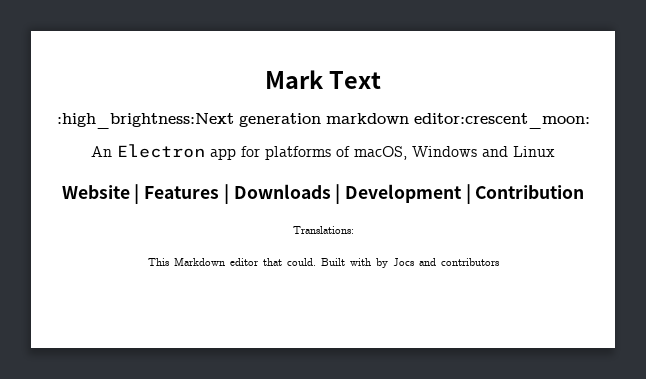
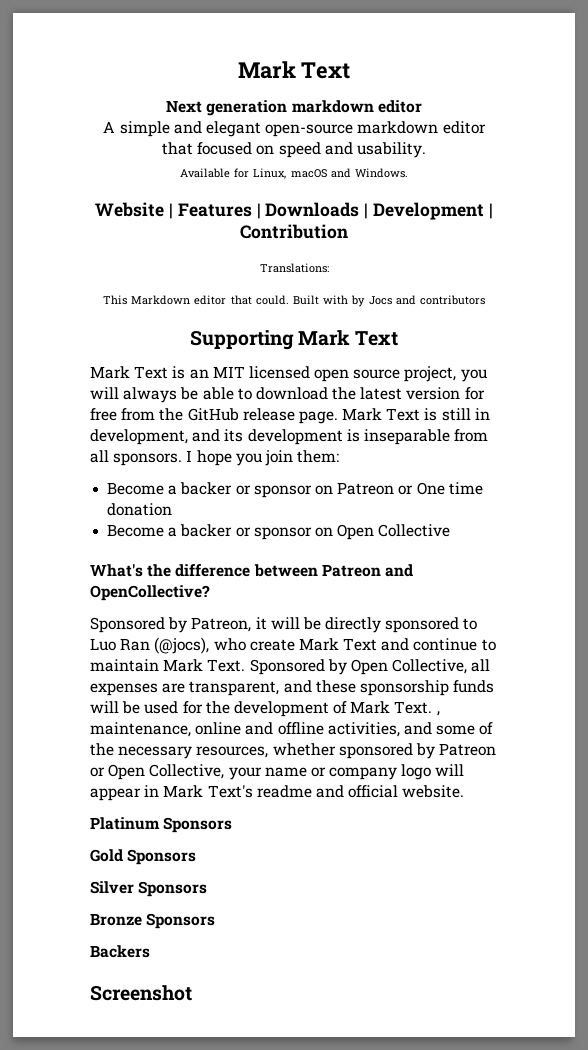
[264,70,382,89] [56,113,234,129] Mark Text // :high_brightness:Next -> [237,61,351,79] [166,100,203,113] Mark Text // Next
[413,113,590,129] [91,144,555,160] editor:crescent_moon: // An Electron app for platforms of macOS, Windows and Linux -> [377,100,422,113] [103,121,486,137] [162,142,426,158] [180,168,408,179] editor // A simple and elegant open-source markdown editor that focused on speed and usability. // Available for Linux, macOS and Windows.
(499, 262) none -> [189,330,399,350] [90,366,487,382] [90,387,485,403] [90,408,490,424] [90,429,489,445] [90,450,340,466] [107,482,483,498] [107,503,173,516] [107,524,451,540] [90,564,413,577] [90,585,210,601] [90,617,478,633] [90,637,496,654] [90,659,491,675] [90,680,495,696] [90,701,440,717] [90,722,494,737] [90,743,497,759] [90,764,465,780] [90,785,465,801] [90,817,233,833] [90,849,197,865] [90,881,208,897] [90,913,216,929] [90,945,150,958] [90,985,192,1001] // Supporting Mark Text // Mark Text is an MIT licensed open source project, you will always be able to download the latest version for free from the GitHub release page. Mark Text is still in development, and its development is inseparable from all sponsors. I hope you join them: // Become a backer or sponsor on Patreon or One time donation // Become a backer or sponsor on Open Collective // What's the difference between Patreon and OpenCollective? // Sponsored by Patreon, it will be directly sponsored to Luo Ran (@jocs), who create Mark Text and continue to maintain Mark Text. Sponsored by Open Collective, all expenses are transparent, and these sponsorship funds will be used for the development of Mark Text. , maintenance, online and offline activities, and some of the necessary resources, whether sponsored by Patreon or Open Collective, your name or company logo will appear in Mark Text's readme and official website. // Platinum Sponsors // Gold Sponsors // Silver Sponsors // Bronze Sponsors // Backers // Screenshot

